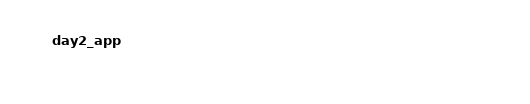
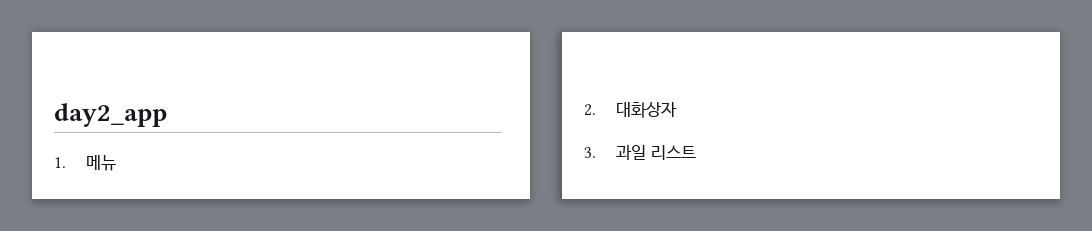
(121, 41) none -> [54,155,117,171] [584,102,678,118] [584,144,696,160] // 1. 메뉴 // 2. 대화상자 // 3. 과일 리스트

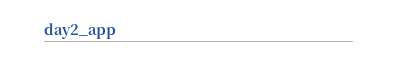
[54,155,117,171] [584,102,678,118] [584,144,696,160] // 1. 메뉴 // 2. 대화상자 // 3. 과일 리스트 -> (116, 31) none

